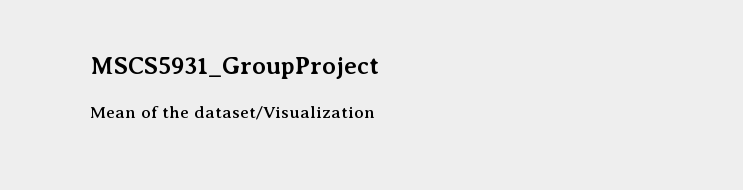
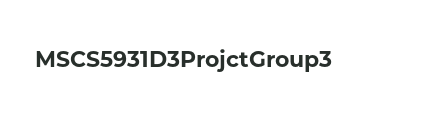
[90,57,379,79] [90,106,376,120] MSCS5931_GroupProject // Mean of the dataset/Visualization -> [35,49,332,72] MSCS5931D3ProjctGroup3

